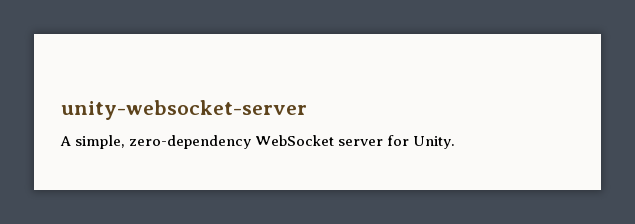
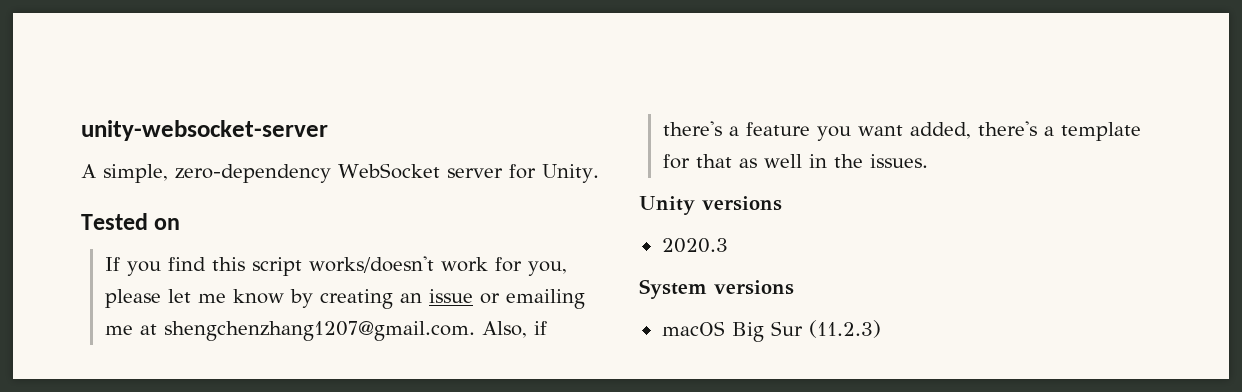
(456, 142) none -> [81,213,181,230] [104,256,567,276] [104,289,585,309] [104,321,547,341] [662,121,1141,141] [662,154,928,169] [639,196,782,215] [661,238,728,253] [639,279,794,299] [661,320,881,342] // Tested on // If you find this script works/doesn't work for you, please let me know by creating an issue or emailing me at shengchenzhang1207@gmail.com. Also, if there's a feature you want added, there's a template for that as well in the issues. // Unity versions // 2020.3 // System versions // macOS Big Sur (11.2.3)

